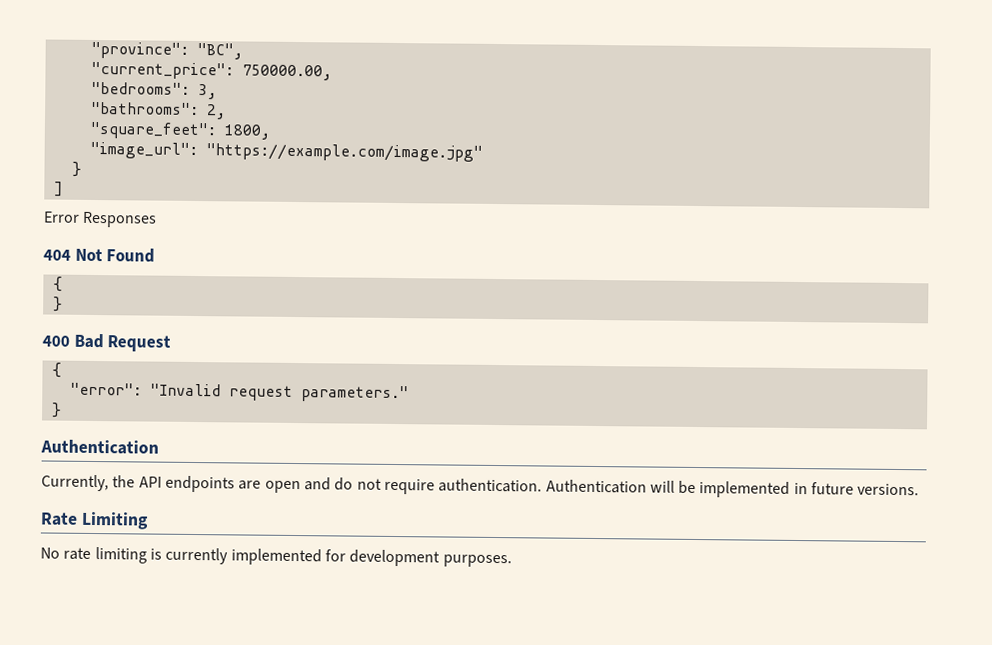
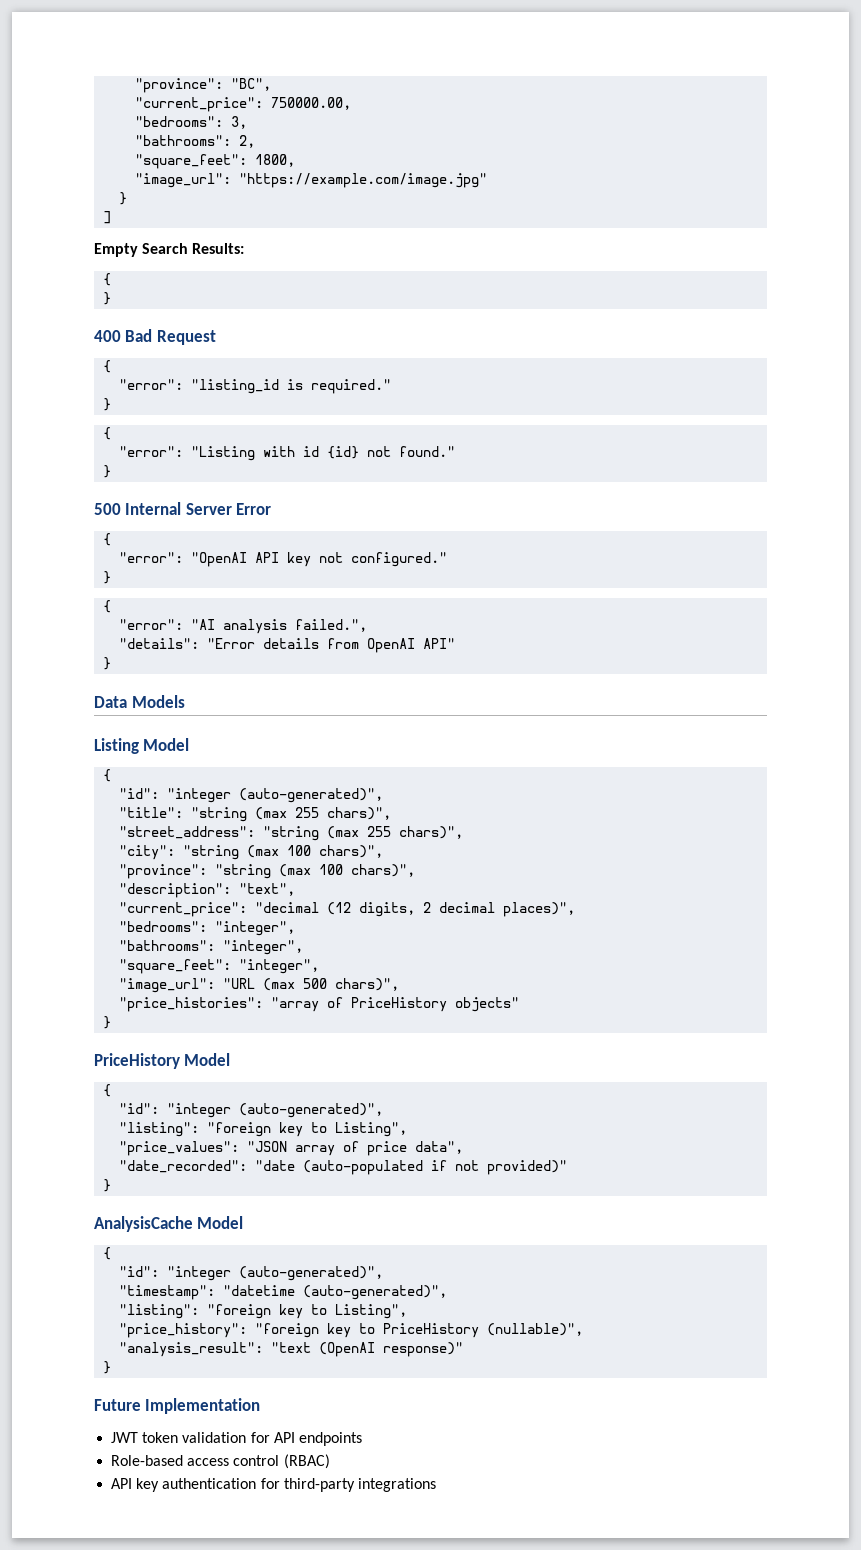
[43,211,158,228] [43,248,156,263] Error Responses // 404 Not Found -> [94,243,245,257] Empty Search Results:
[149,383,409,403] [51,402,62,418] [40,439,159,455] [41,474,920,498] [40,511,149,530] [40,547,512,568] "Invalid request parameters." // } // Authentication // Currently, the API endpoints are open and do not require authentication. Authentication will be implemented in future versions. // Rate Limiting // No rate limiting is currently implemented for development purposes. -> [191,379,392,394] [103,398,112,411] [103,427,112,440] [119,446,456,461] [103,465,112,478] [94,502,272,515] [103,533,112,546] [119,552,448,567] [103,571,112,584] [103,600,112,613] [119,619,368,634] [119,638,456,653] [103,657,112,670] [94,695,185,708] [94,738,190,754] [103,769,112,782] [119,788,384,803] [119,807,392,822] [119,826,464,841] [119,845,384,860] [119,864,416,879] [119,883,296,898] [119,902,576,917] [119,921,296,936] [119,940,304,955] [119,959,320,974] [119,978,400,993] [119,997,520,1012] [103,1016,112,1029] [94,1053,231,1069] [103,1084,112,1097] [119,1103,384,1118] [119,1122,408,1137] [119,1141,464,1156] [119,1160,568,1175] [103,1179,112,1192] [94,1216,244,1232] [103,1247,112,1260] [119,1266,384,1281] [119,1285,448,1300] [119,1304,408,1319] [119,1323,584,1338] [119,1342,464,1357] [103,1361,112,1374] [94,1398,261,1414] [111,1432,362,1446] [111,1454,330,1469] [111,1478,436,1492] "listing_id is required." // } // { // "error": "Listing with id {id} not found." // } // 500 Internal Server Error // { // "error": "OpenAI API key not configured." // } // { // "error": "AI analysis failed.", // "details": "Error details from OpenAI API" // } // Data Models // Listing Model // { // "id": "integer (auto-generated)", // "title": "string (max 255 chars)", // "street_address": "string (max 255 chars)", // "city": "string (max 100 chars)", // "province": "string (max 100 chars)", // "description": "text", // "current_price": "decimal (12 digits, 2 decimal places)", // "bedrooms": "integer", // "bathrooms": "integer", // "square_feet": "integer", // "image_url": "URL (max 500 chars)", // "price_histories": "array of PriceHistory objects" // } // PriceHistory Model // { // "id": "integer (auto-generated)", // "listing": "foreign key to Listing", // "price_values": "JSON array of price data", // "date_recorded": "date (auto-populated if not provided)" // } // AnalysisCache Model // { // "id": "integer (auto-generated)", // "timestamp": "datetime (auto-generated)", // "listing": "foreign key to Listing", // "price_history": "foreign key to PriceHistory (nullable)", // "analysis_result": "text (OpenAI response)" // } // Future Implementation // JWT token validation for API endpoints // Role-based access control (RBAC) // API key authentication for third-party integrations

